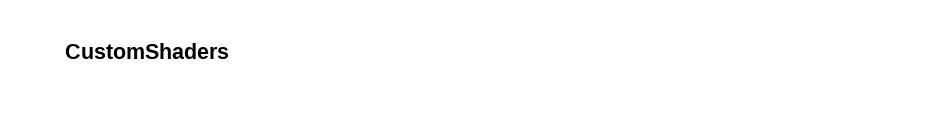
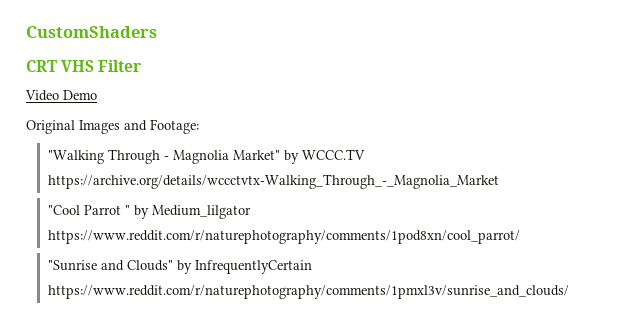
(229, 51) none -> [26,60,142,72] [25,90,97,101] [26,119,199,134] [47,149,365,164] [47,174,499,189] [47,205,251,219] [47,230,520,244] [47,260,312,274] [47,285,569,299] // CRT VHS Filter // Video Demo // Original Images and Footage: // "Walking Through - Magnolia Market" by WCCC.TV https://archive.org/details/wccctvtx-Walking_Through_-_Magnolia_Market // "Cool Parrot " by Medium_lilgator https://www.reddit.com/r/naturephotography/comments/1pod8xn/cool_parrot/ // "Sunrise and Clouds" by InfrequentlyCertain https://www.reddit.com/r/naturephotography/comments/1pmxl3v/sunrise_and_clouds/

